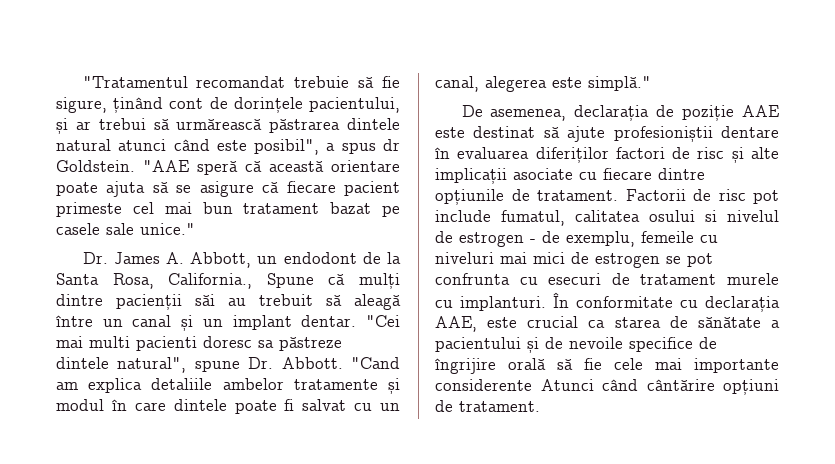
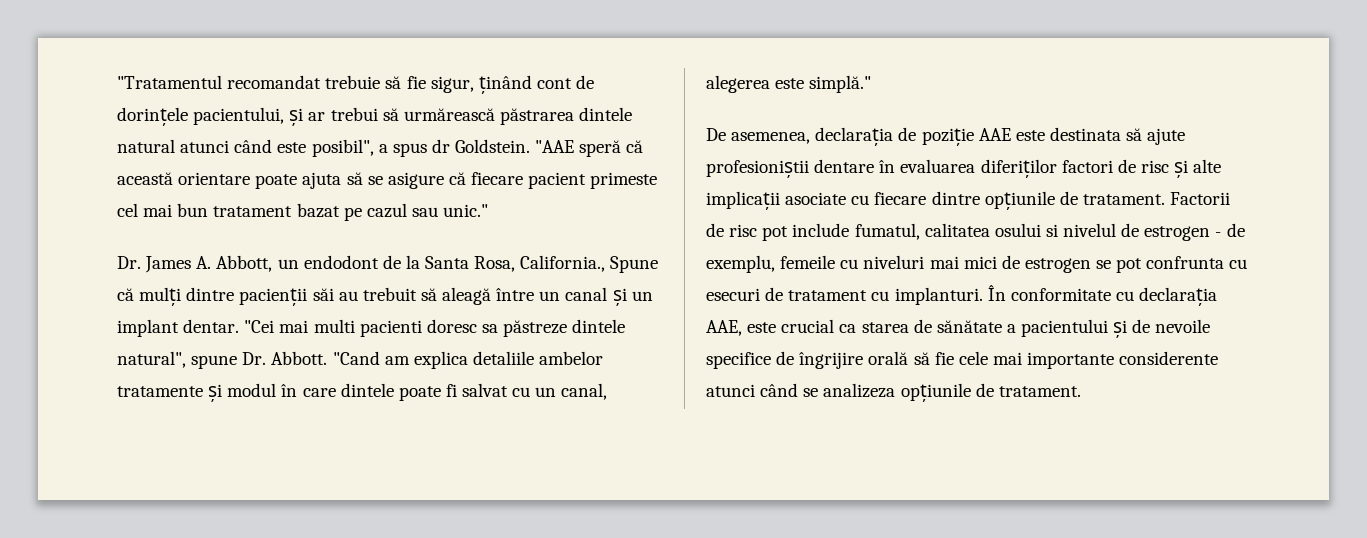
[56,97,107,113] sigure, -> [430,76,474,93] sigur,
[56,223,195,235] casele sale unice." -> [366,203,489,218] cazul sau unic."
[473,126,536,138] destinat -> [1049,127,1121,141] destinata
[727,273,779,285] murele -> (868, 295) none
[540,379,779,395] Atunci când cântărire opțiuni -> [706,383,971,402] atunci când se analizeza opțiunile

